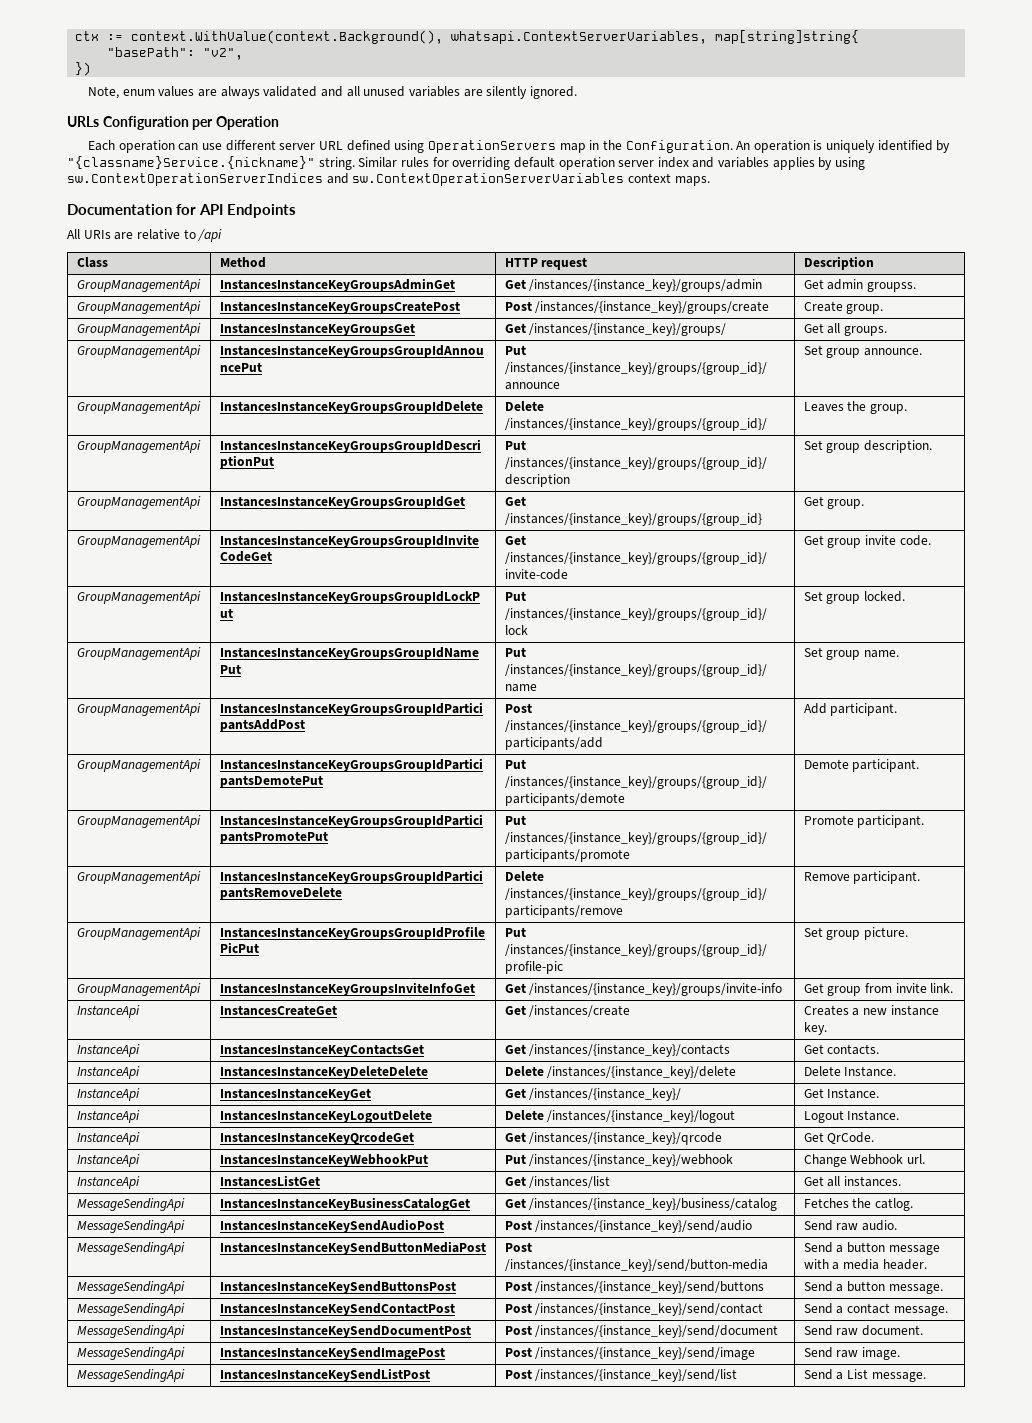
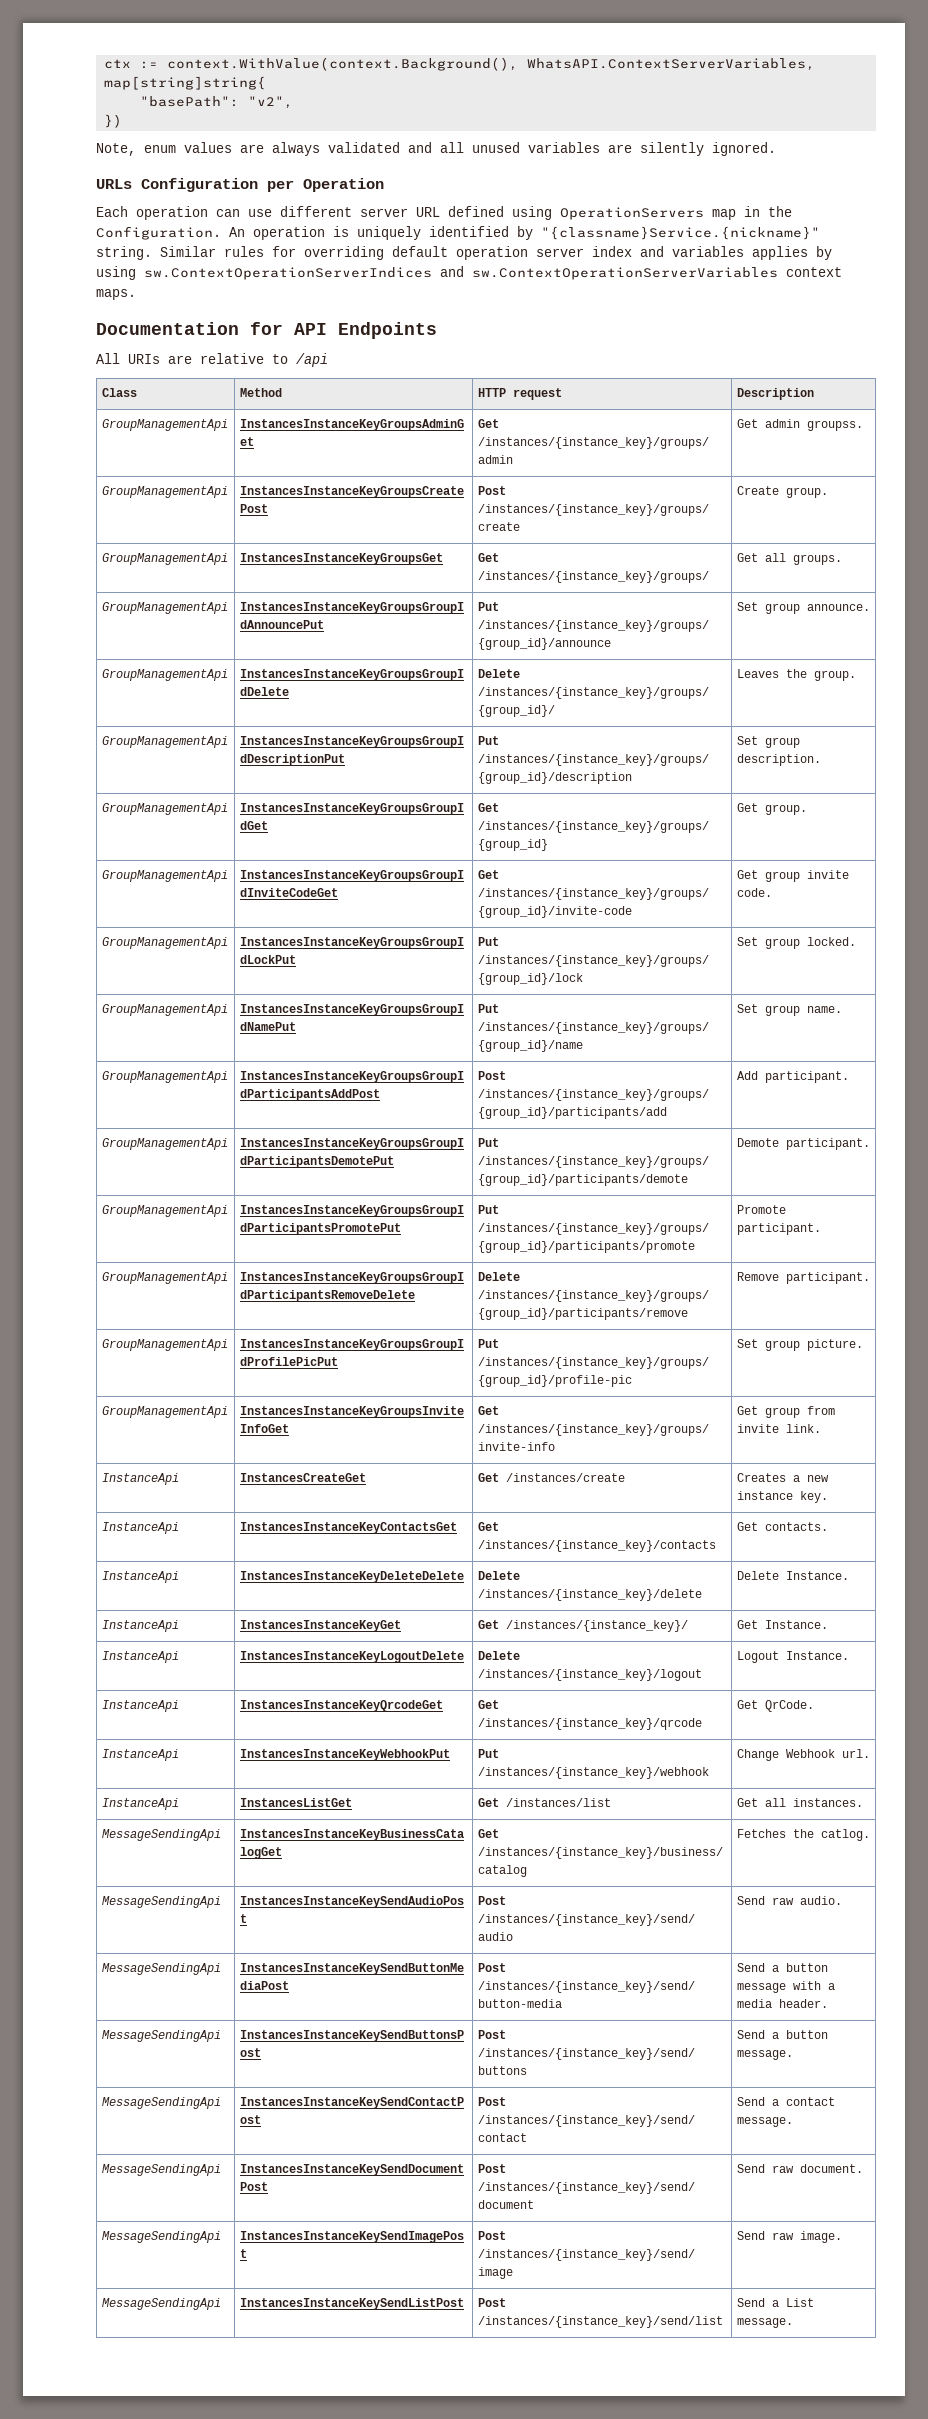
[451,31,708,44] whatsapi.ContextServerVariables, -> [527,58,816,71] WhatsAPI.ContextServerVariables,

